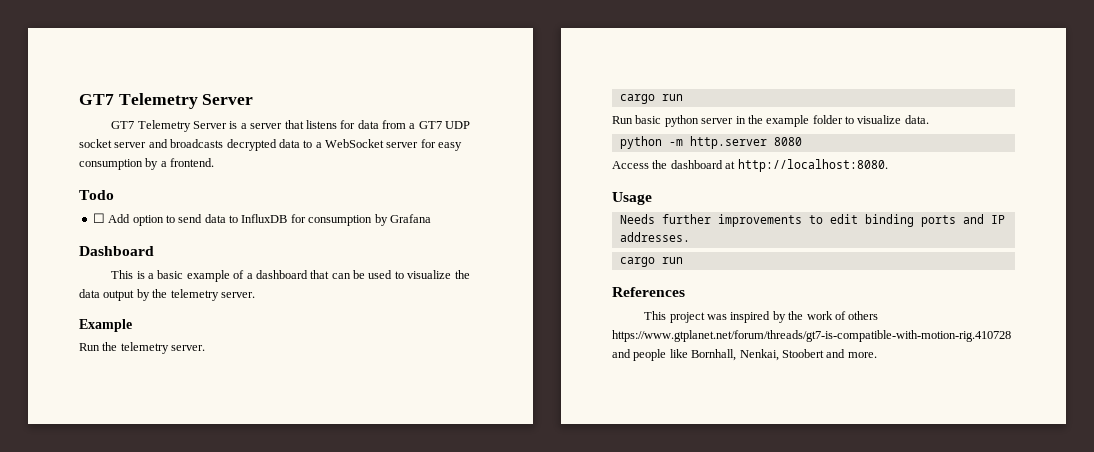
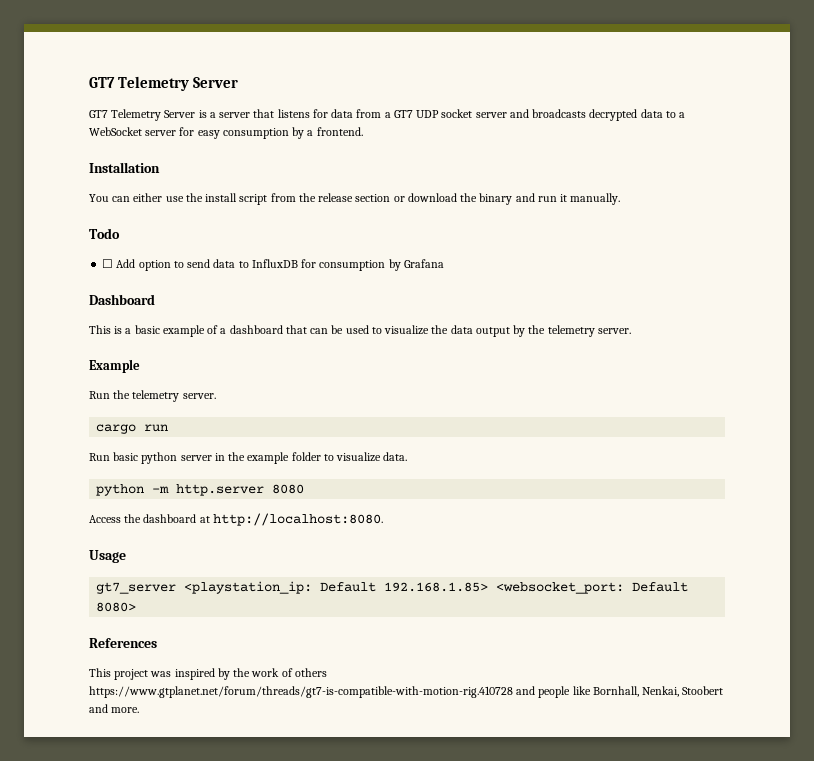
(215, 162) none -> [89,162,160,173] [89,193,621,205] // Installation // You can either use the install script from the release section or download the binary and run it manually.
[619,214,1005,227] [619,232,690,242] [619,257,683,267] Needs further improvements to edit binding ports and IP addresses. // cargo run -> [96,581,689,594] [96,602,137,612] gt7_server <playstation_ip: Default 192.168.1.85> <websocket_port: Default 8080>

